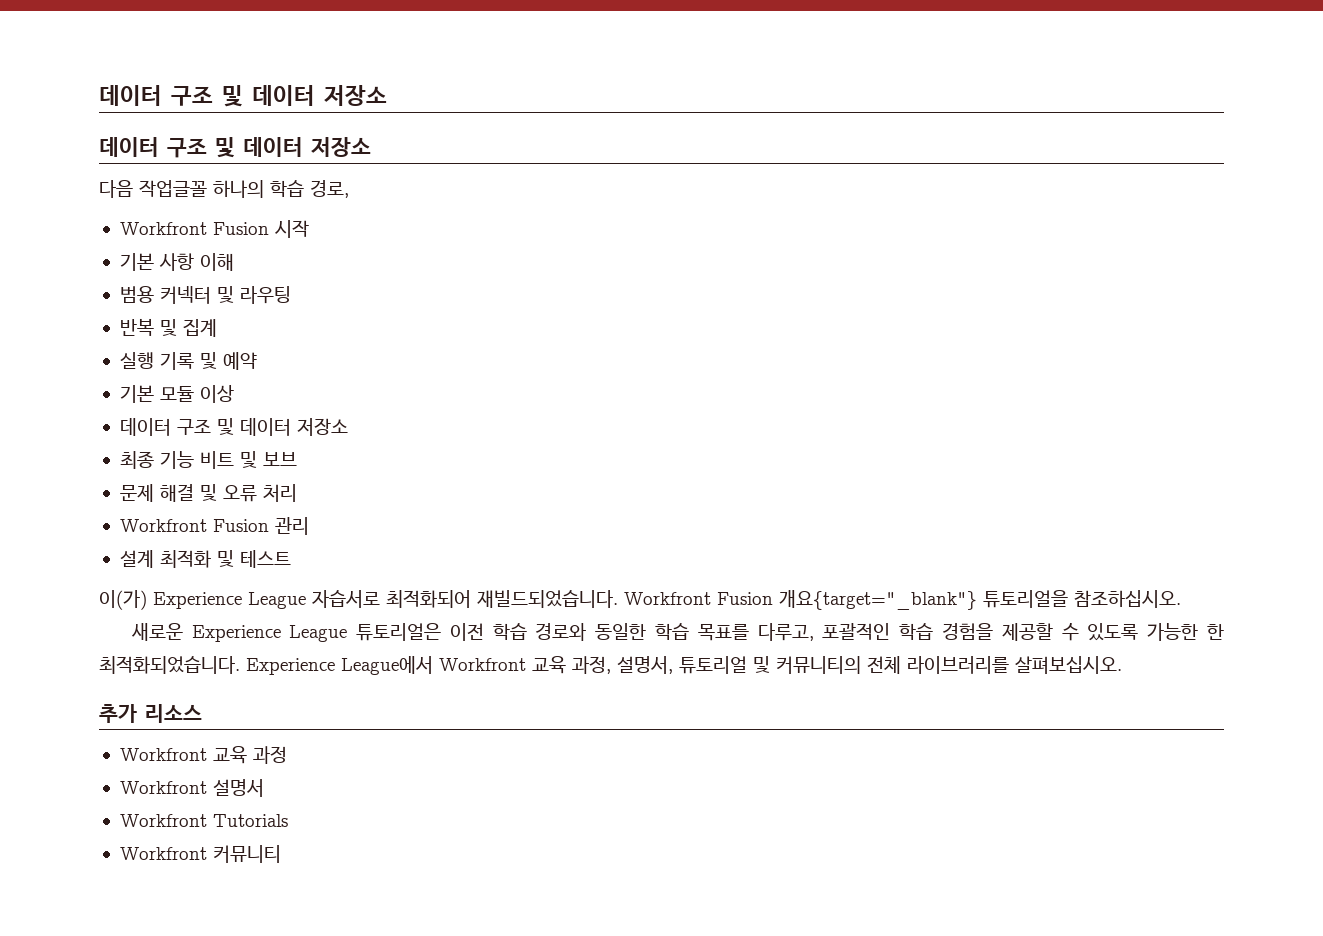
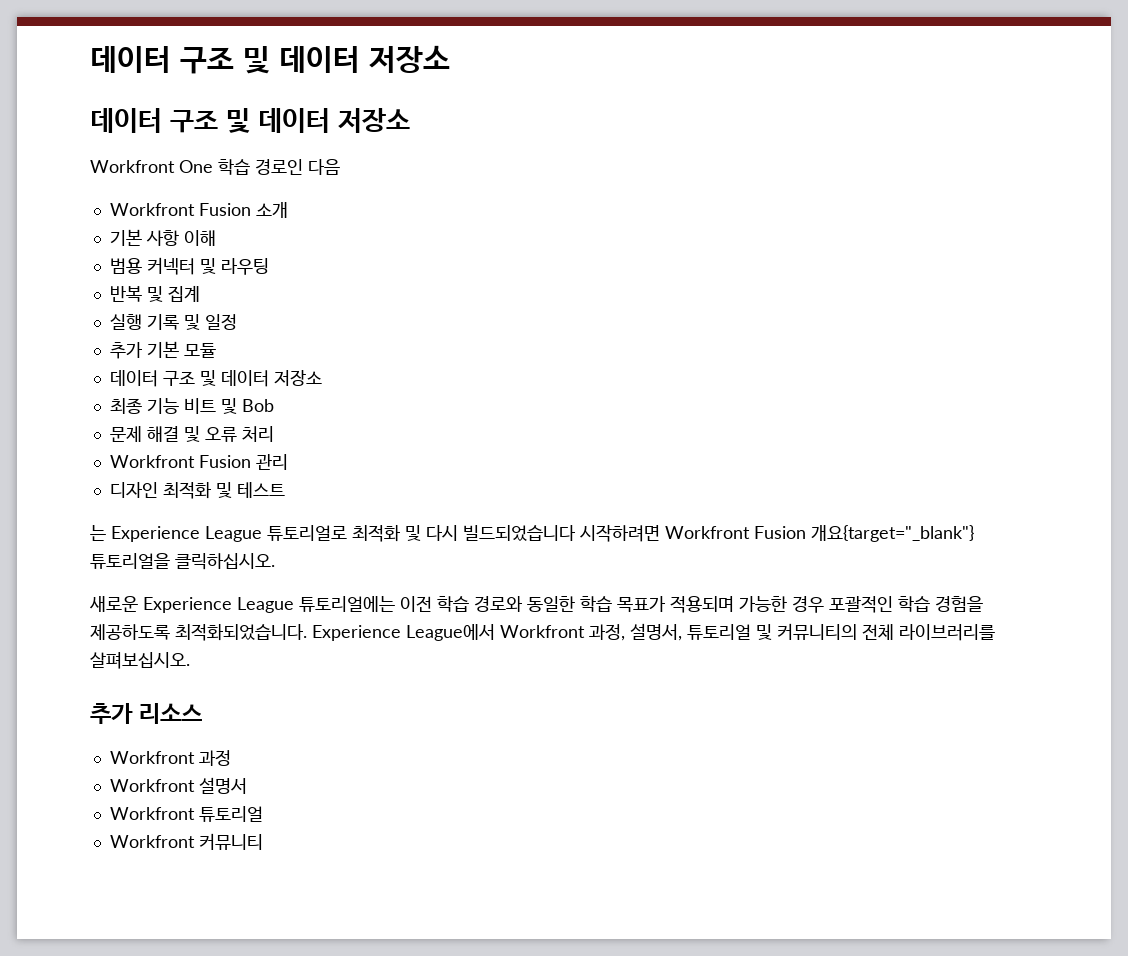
[99,180,349,198] [119,220,309,238] 다음 작업글꼴 하나의 학습 경로, // Workfront Fusion 시작 -> [90,159,340,175] [109,202,288,218] Workfront One 학습 경로인 다음 // Workfront Fusion 소개
[222,352,257,370] 예약 // -> [204,314,237,330] [109,342,143,359] 일정 // 추가
[199,385,234,403] 이상 -> (216, 350) none
[262,452,297,466] 보브 -> [241,399,274,412] Bob
[119,550,154,568] 설계 -> [109,482,158,498] 디자인
[99,590,618,610] 이(가) Experience League 자습서로 최적화되어 재빌드되었습니다. -> [90,524,660,542] 는 Experience League 튜토리얼로 최적화 및 다시 빌드되었습니다 시작하려면
[1074,590,1181,608] 참조하십시오. -> [175,553,275,570] 클릭하십시오.
[356,623,442,641] 튜토리얼은 -> [299,596,395,612] 튜토리얼에는
[697,623,1225,641] 목표를 다루고, 포괄적인 학습 경험을 제공할 수 있도록 가능한 한 -> [617,596,983,613] [90,624,170,640] 목표가 적용되며 가능한 경우 포괄적인 학습 경험을 제공하도록
[532,656,566,674] 교육 -> (585, 631) none
[212,746,247,764] 교육 -> (195, 757) none
[212,814,288,827] Tutorials -> [198,806,263,822] 튜토리얼

